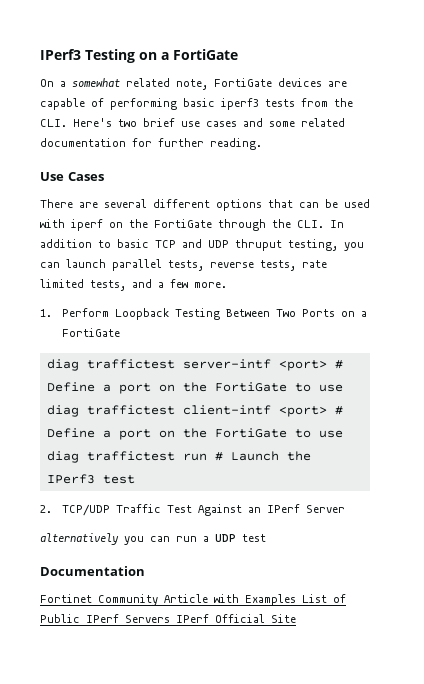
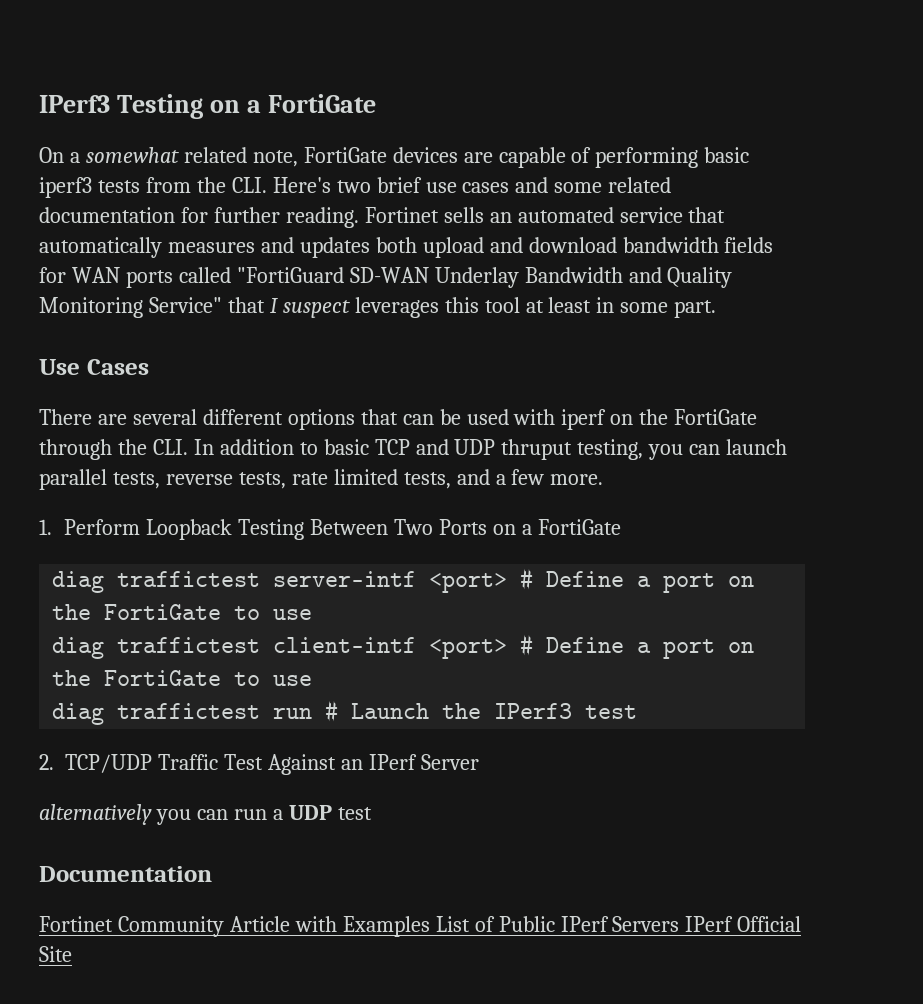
(262, 144) none -> [364,207,726,223] [39,237,774,258] [39,267,733,288] [39,297,717,318] Fortinet sells an automated service that automatically measures and updates both upload and download bandwidth fields for WAN ports called "FortiGuard SD-WAN Underlay Bandwidth and Quality Monitoring Service" that I suspect leverages this tool at least in some part.

